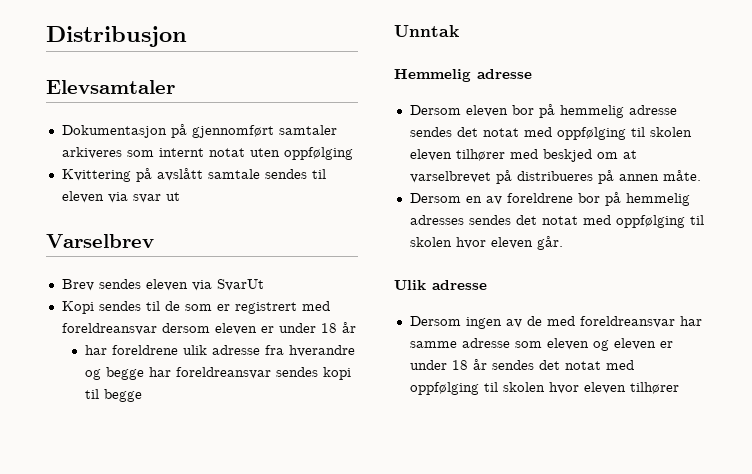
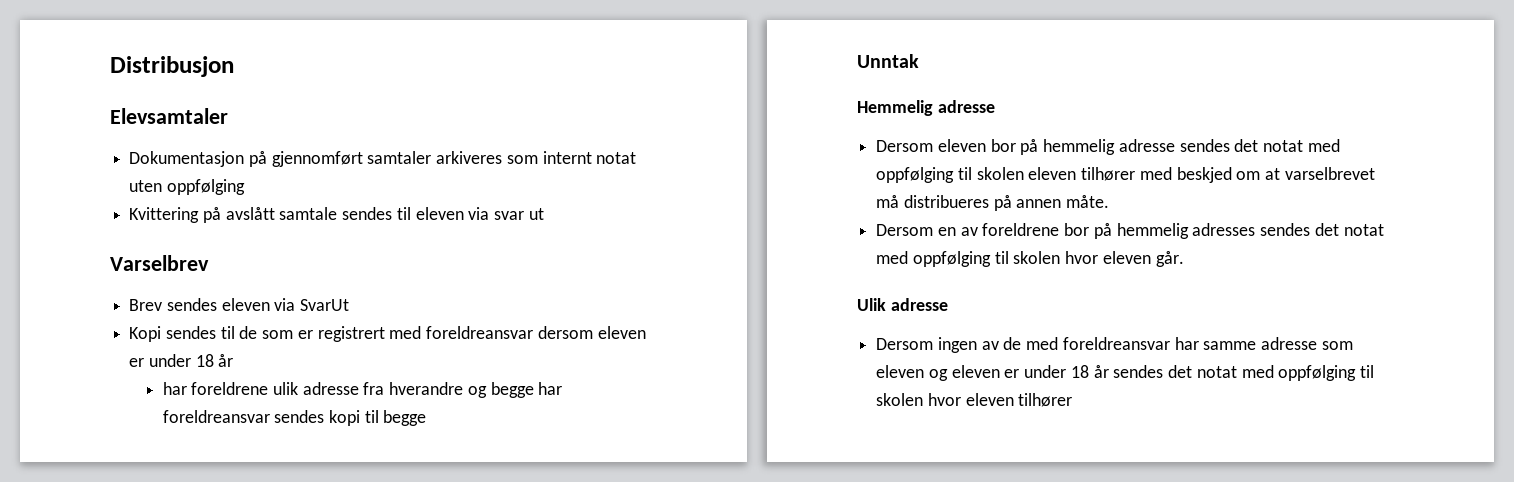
[495,170,512,184] på -> [876,195,900,208] må

